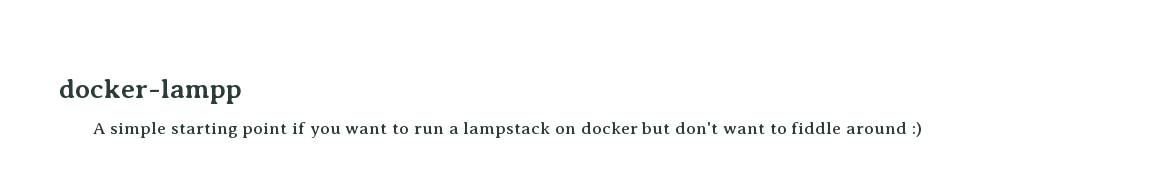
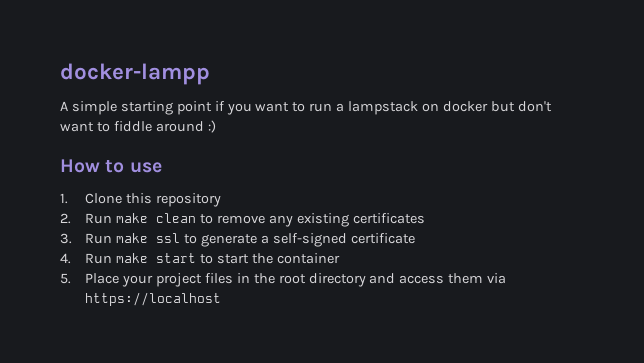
(922, 129) none -> [60,159,162,173] [60,193,221,207] [60,213,425,227] [60,233,415,247] [60,253,340,264] [60,273,507,287] [85,292,222,306] // How to use // 1. Clone this repository // 2. Run make clean to remove any existing certificates // 3. Run make ssl to generate a self-signed certificate // 4. Run make start to start the container // 5. Place your project files in the root directory and access them via https://localhost

